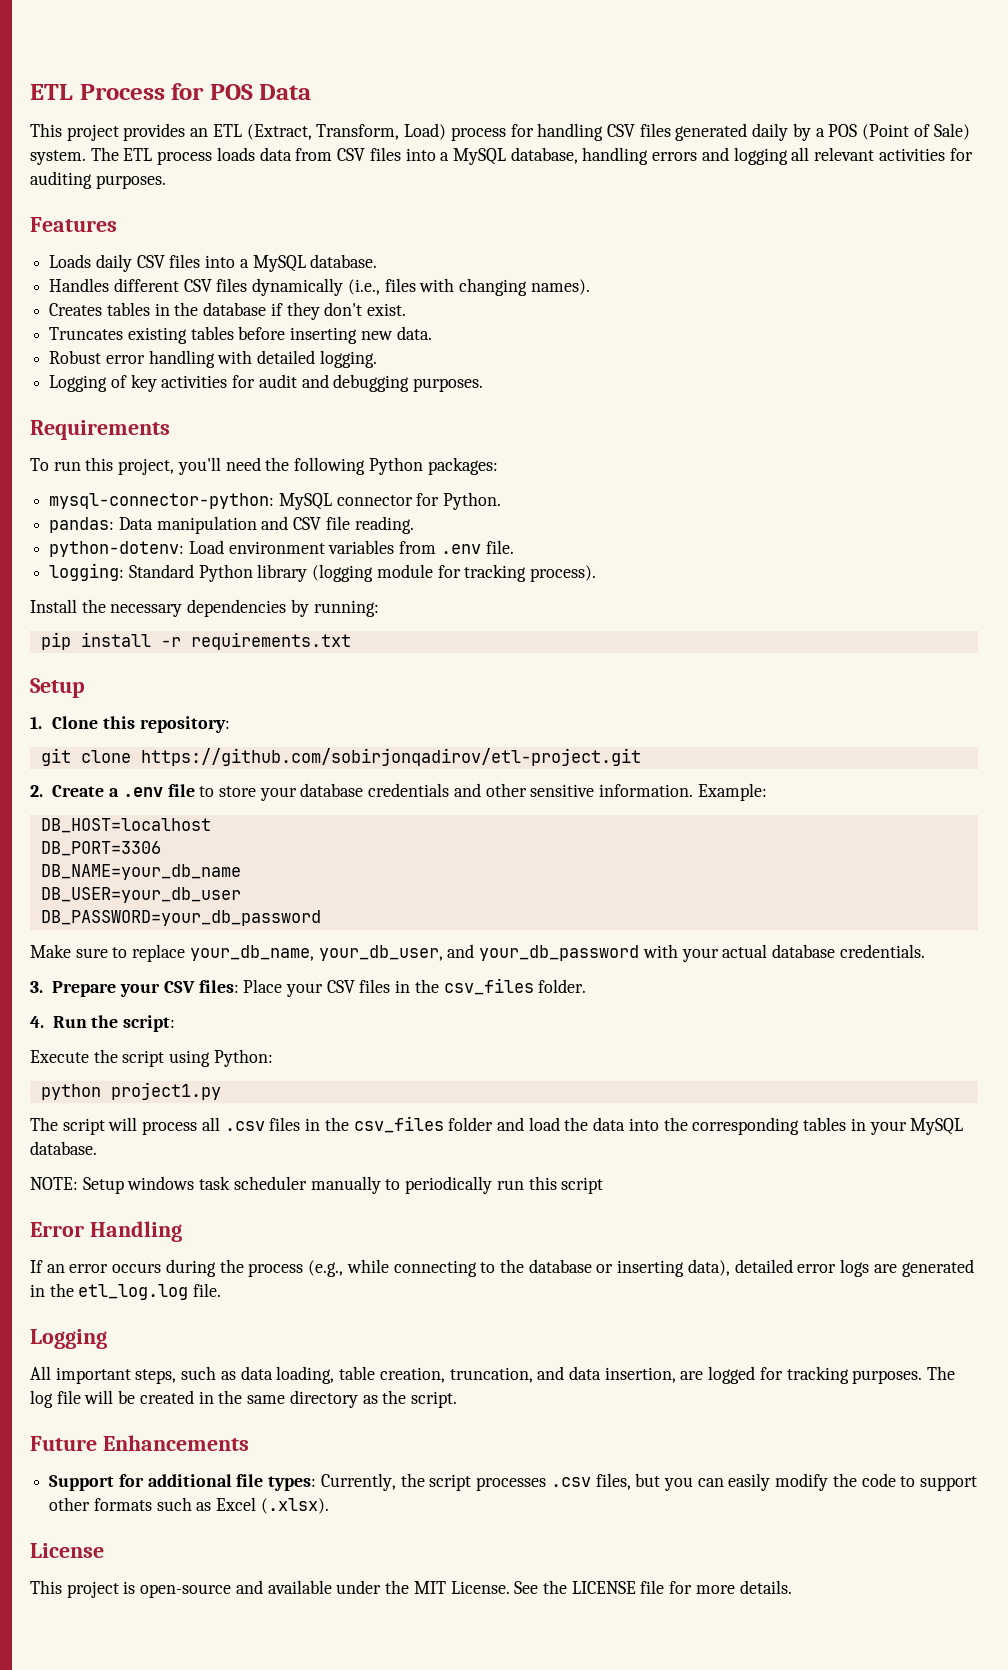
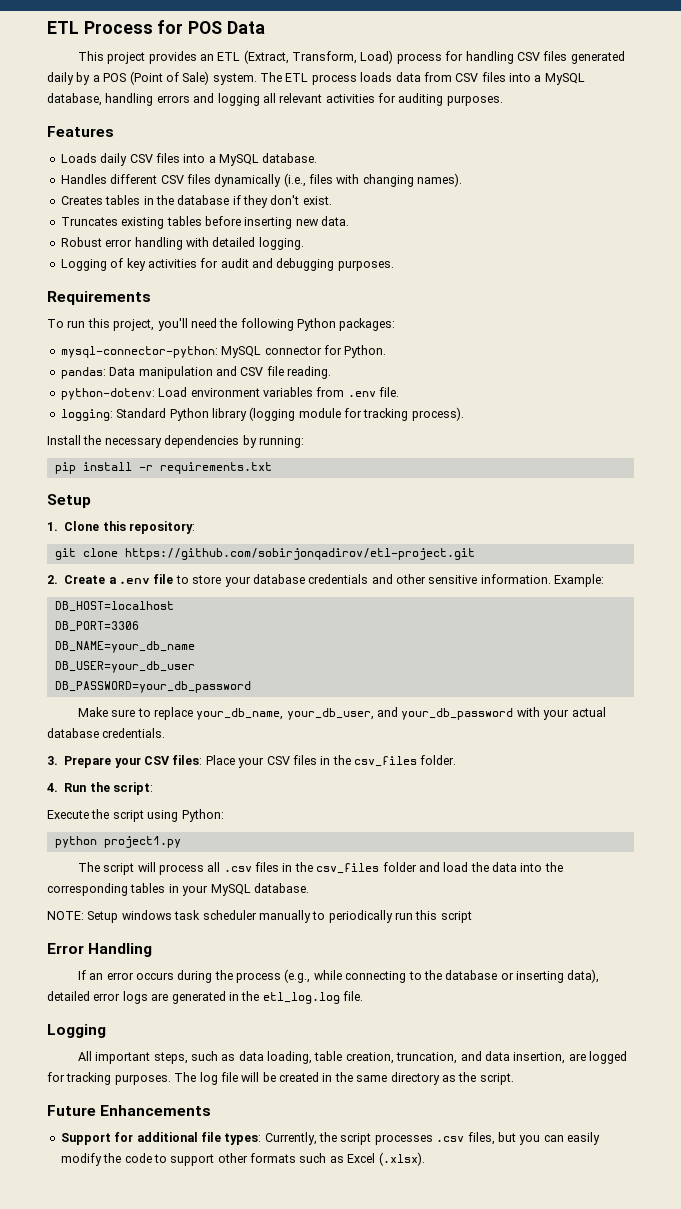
[30,1543,104,1558] [30,1580,792,1598] // License // This project is open-source and available under the MIT License. See the LICENSE file for more details. -> (425, 1159) none

